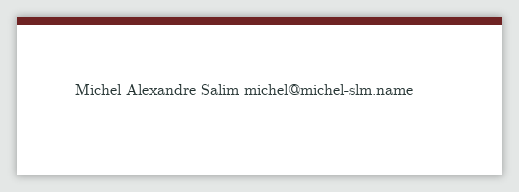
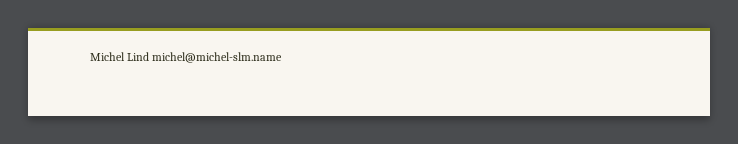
[126,84,240,95] Alexandre Salim -> [127,52,150,61] Lind

